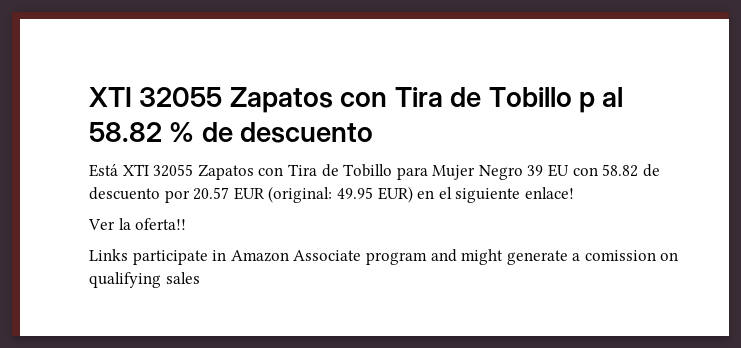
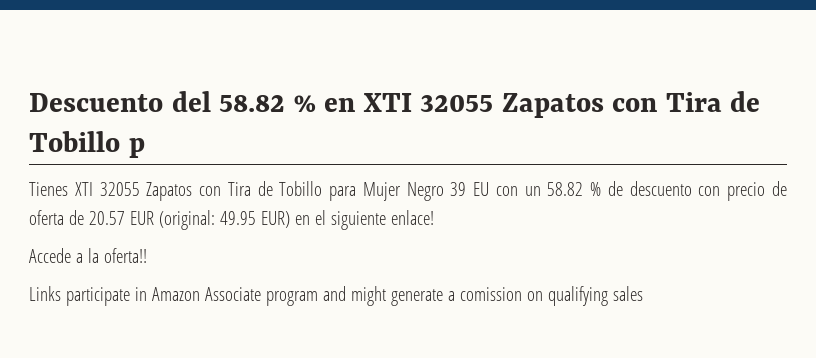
(89, 97) none -> [29,91,356,112] Descuento del 58.82 % en
[602,87,624,107] [89,122,374,143] [89,164,118,177] al 58.82 % de descuento // Está -> [29,182,68,196] // Tienes
[602,164,660,177] [89,187,190,203] 58.82 de descuento por -> [524,181,788,201] [29,210,84,225] un 58.82 % de descuento con precio de oferta de
[88,219,115,230] Ver -> [29,248,83,263] Accede a

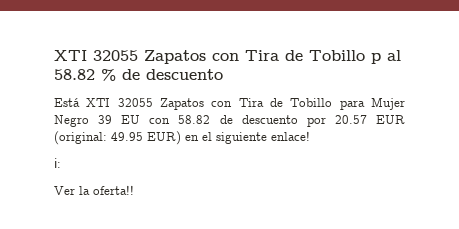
[29,91,356,112] Descuento del 58.82 % en -> (54, 55) none
[29,182,68,196] // Tienes -> [387,50,401,61] [54,69,223,81] [54,98,80,107] al 58.82 % de descuento // Está
[524,181,788,201] [29,210,84,225] un 58.82 % de descuento con precio de oferta de -> [178,115,326,127] 58.82 de descuento por
[29,248,83,263] Accede a -> [54,158,61,168] [54,186,75,195] ℹ: // Ver
[29,286,643,306] // Links participate in Amazon Associate program and might generate a comission on qualifying sales -> (134, 190) none

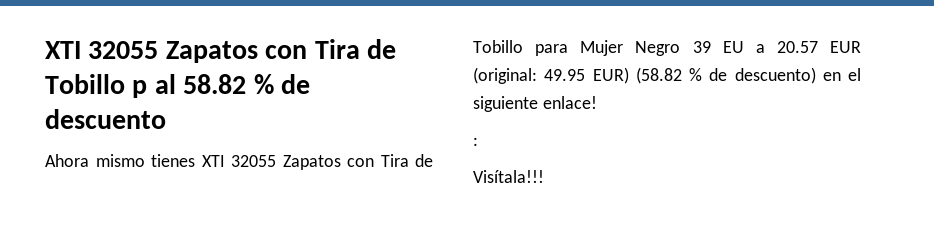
[54,98,80,107] Está -> [45,154,195,167] Ahora mismo tienes
[149,115,326,127] con 58.82 de descuento por -> [755,44,765,53] a
(181, 138) none -> [635,67,816,84] (58.82 % de descuento)
[54,158,61,168] [54,185,134,195] ℹ: // Ver la oferta!! -> [473,137,478,146] [473,170,544,183] : // Visítala!!!

